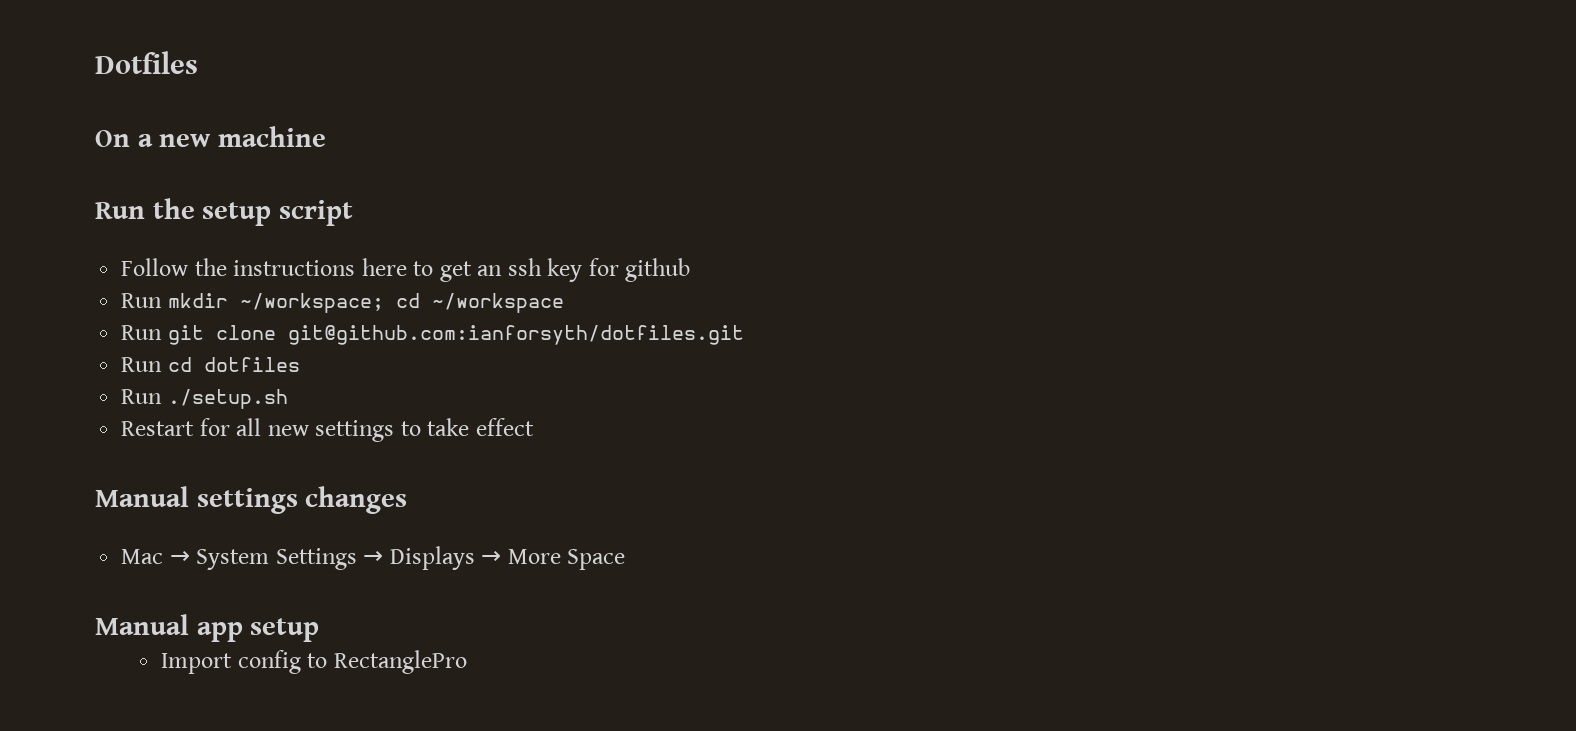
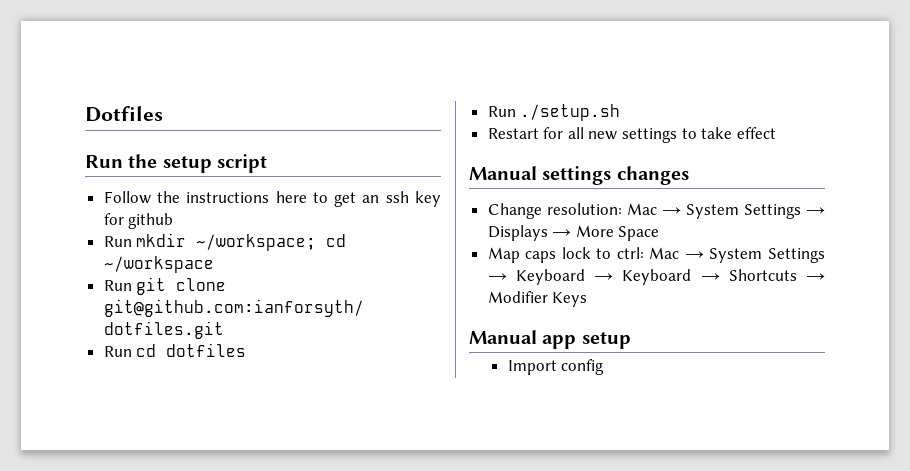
[95,126,326,147] // On a new machine -> (163, 114) none
(408, 500) none -> [487,203,622,219] Change resolution:
(626, 559) none -> [487,247,825,263] [487,269,825,285] [487,291,588,307] // Map caps lock to ctrl: Mac → System Settings → Keyboard → Keyboard → Shortcuts → Modifier Keys
[307,650,467,674] to RectanglePro -> (605, 367) none

